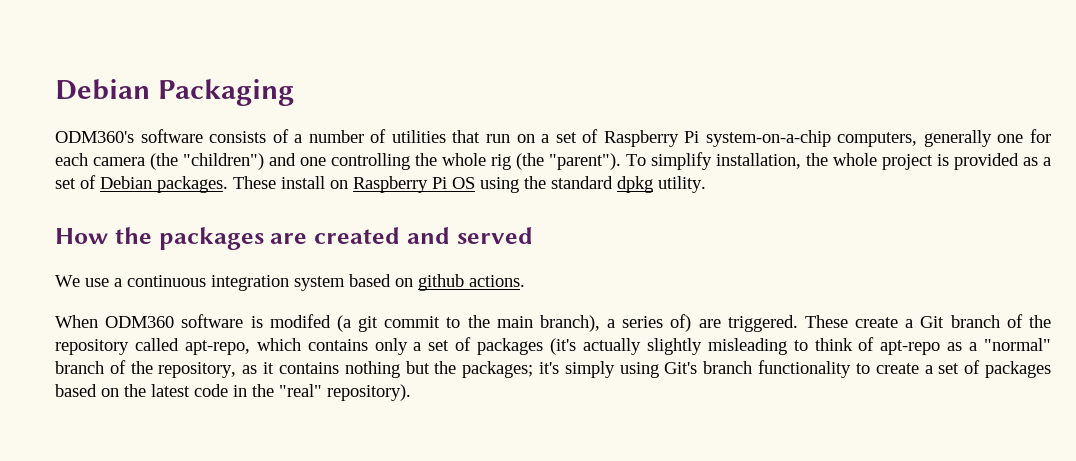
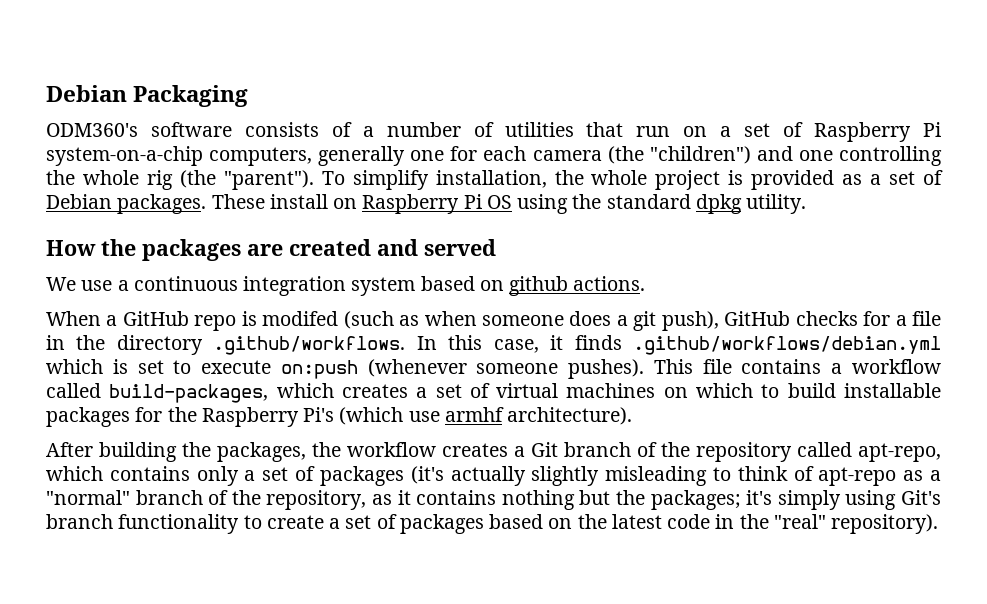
[105,314,899,332] ODM360 software is modifed (a git commit to the main branch), a series of) are triggered. These create -> [106,311,942,331] [46,335,942,355] [46,359,941,379] [46,383,941,403] [46,407,633,427] [46,442,508,462] a GitHub repo is modifed (such as when someone does a git push), GitHub checks for a file in the directory .github/workflows. In this case, it finds .github/workflows/debian.yml which is set to execute on:push (whenever someone pushes). This file contains a workflow called build-packages, which creates a set of virtual machines on which to build installable packages for the Raspberry Pi's (which use armhf architecture). // After building the packages, the workflow creates

